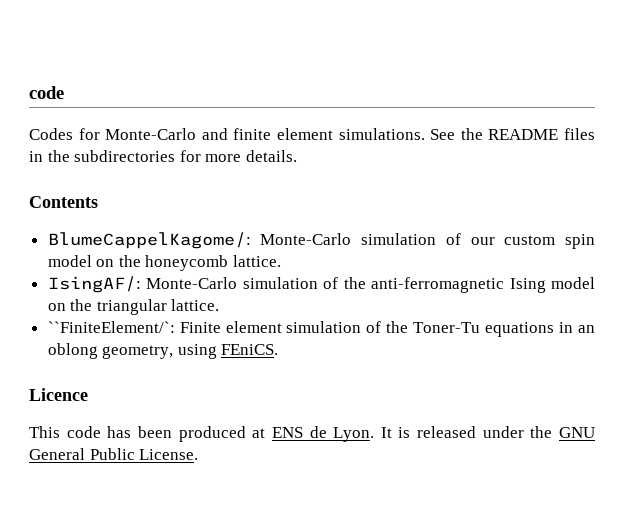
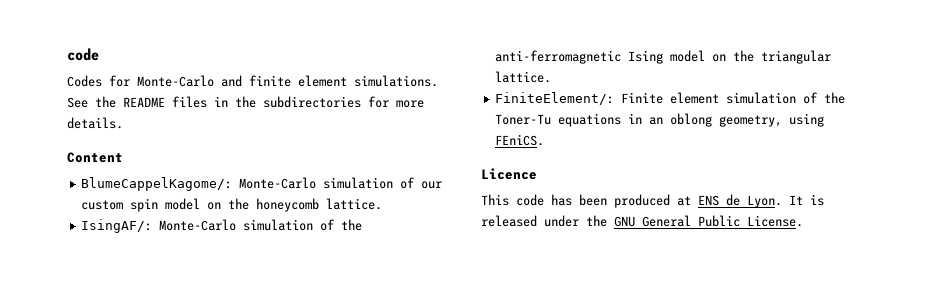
[29,196,98,208] Contents -> [67,152,123,163] Content
[47,321,175,333] ``FiniteElement/`: -> [495,92,615,105] FiniteElement/:

